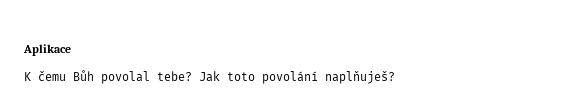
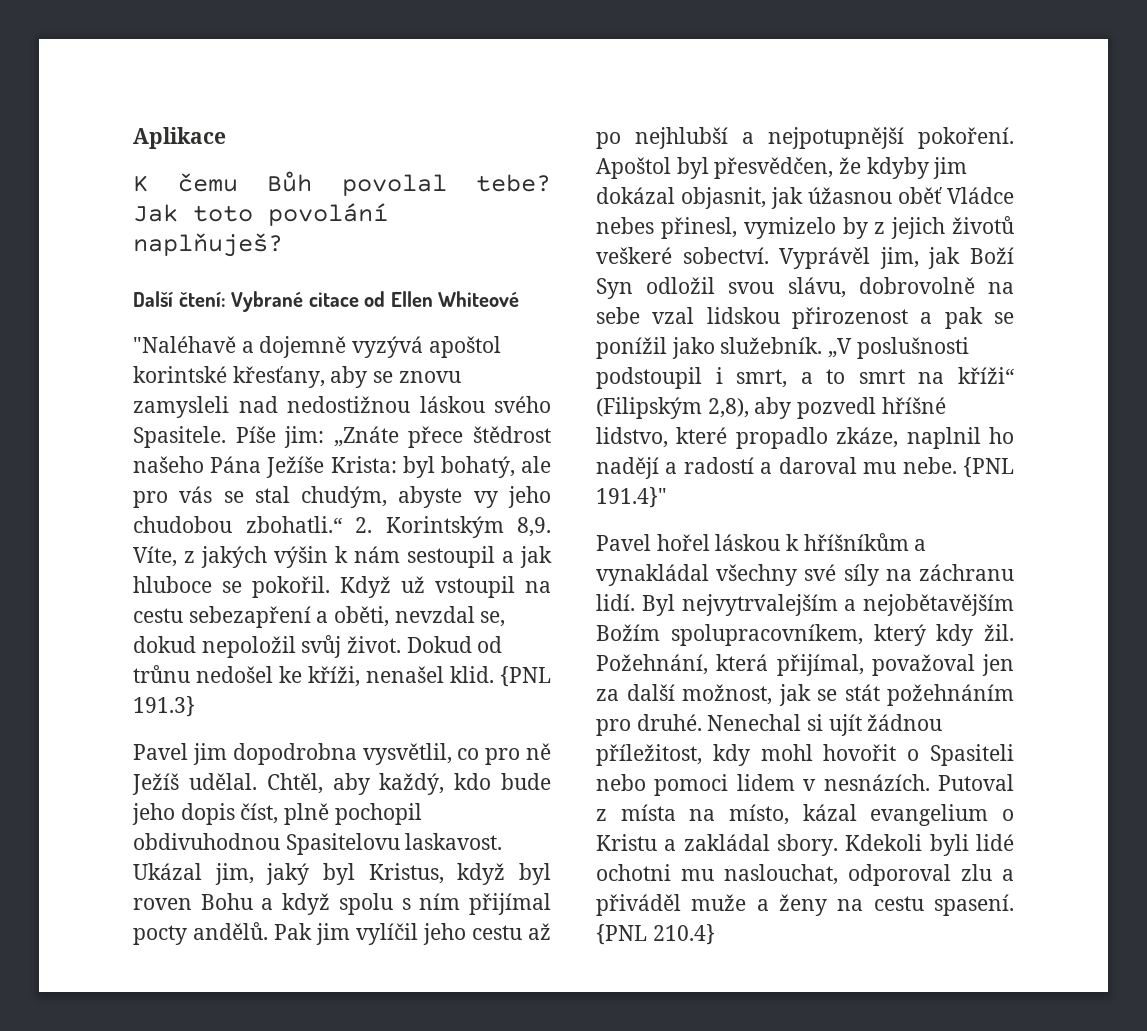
(395, 77) none -> [133,291,520,312] [133,336,501,358] [133,366,461,388] [133,396,551,418] [133,426,551,448] [133,456,551,478] [133,486,551,508] [133,516,551,538] [133,546,552,568] [133,576,551,598] [133,606,506,628] [133,635,503,658] [133,665,551,687] [133,696,195,717] [133,743,551,765] [132,773,551,795] [132,803,422,825] [133,833,503,855] [133,863,551,885] [133,893,551,915] [133,922,551,945] [596,127,1014,149] [596,157,968,179] [596,187,1014,209] [596,216,1014,239] [596,247,1014,269] [596,277,1014,299] [596,307,1014,329] [596,337,969,359] [596,367,1014,389] [596,397,946,419] [596,427,1014,449] [596,457,1014,479] [596,487,667,508] [596,533,927,551] [596,564,1014,586] [596,594,1014,616] [596,624,1014,646] [596,654,1014,676] [596,684,1014,706] [596,714,943,736] [596,744,1014,766] [596,774,1014,796] [596,804,1014,826] [596,834,1014,856] [596,864,1014,886] [596,894,1014,916] [596,924,715,945] // Další čtení: Vybrané citace od Ellen Whiteové // "Naléhavě a dojemně vyzývá apoštol korintské křesťany, aby se znovu zamysleli nad nedostižnou láskou svého Spasitele. Píše jim: „Znáte přece štědrost našeho Pána Ježíše Krista: byl bohatý, ale pro vás se stal chudým, abyste vy jeho chudobou zbohatli.“ 2. Korintským 8,9. Víte, z jakých výšin k nám sestoupil a jak hluboce se pokořil. Když už vstoupil na cestu sebezapření a oběti, nevzdal se, dokud nepoložil svůj život. Dokud od trůnu nedošel ke kříži, nenašel klid. {PNL 191.3} // Pavel jim dopodrobna vysvětlil, co pro ně Ježíš udělal. Chtěl, aby každý, kdo bude jeho dopis číst, plně pochopil obdivuhodnou Spasitelovu laskavost. Ukázal jim, jaký byl Kristus, když byl roven Bohu a když spolu s ním přijímal pocty andělů. Pak jim vylíčil jeho cestu až po nejhlubší a nejpotupnější pokoření. Apoštol byl přesvědčen, že kdyby jim dokázal objasnit, jak úžasnou oběť Vládce nebes přinesl, vymizelo by z jejich životů veškeré sobectví. Vyprávěl jim, jak Boží Syn odložil svou slávu, dobrovolně na sebe vzal lidskou přirozenost a pak se ponížil jako služebník. „V poslušnosti podstoupil i smrt, a to smrt na kříži“ (Filipským 2,8), aby pozvedl hříšné lidstvo, které propadlo zkáze, naplnil ho nadějí a radostí a daroval mu nebe. {PNL 191.4}" // Pavel hořel láskou k hříšníkům a vynakládal všechny své síly na záchranu lidí. Byl nejvytrvalejším a nejobětavějším Božím spolupracovníkem, který kdy žil. Požehnání, která přijímal, považoval jen za další možnost, jak se stát požehnáním pro druhé. Nenechal si ujít žádnou příležitost, kdy mohl hovořit o Spasiteli nebo pomoci lidem v nesnázích. Putoval z místa na místo, kázal evangelium o Kristu a zakládal sbory. Kdekoli byli lidé ochotni mu naslouchat, odporoval zlu a přiváděl muže a ženy na cestu spasení. {PNL 210.4}

